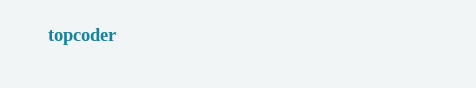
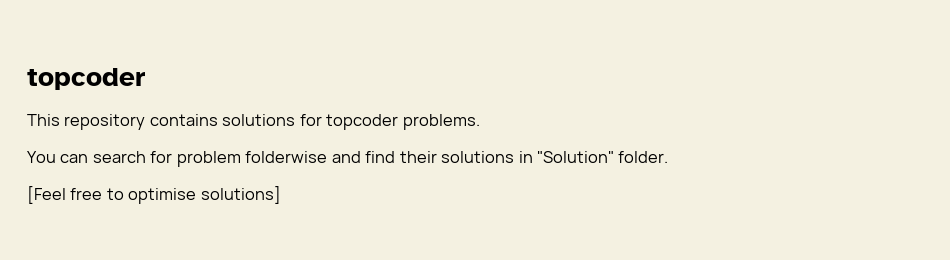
[48,28,116,45] topcoder -> [27,68,145,90] [27,114,480,130] [27,151,669,167] [27,186,281,204] topcoder // This repository contains solutions for topcoder problems. // You can search for problem folderwise and find their solutions in "Solution" folder. // [Feel free to optimise solutions]

